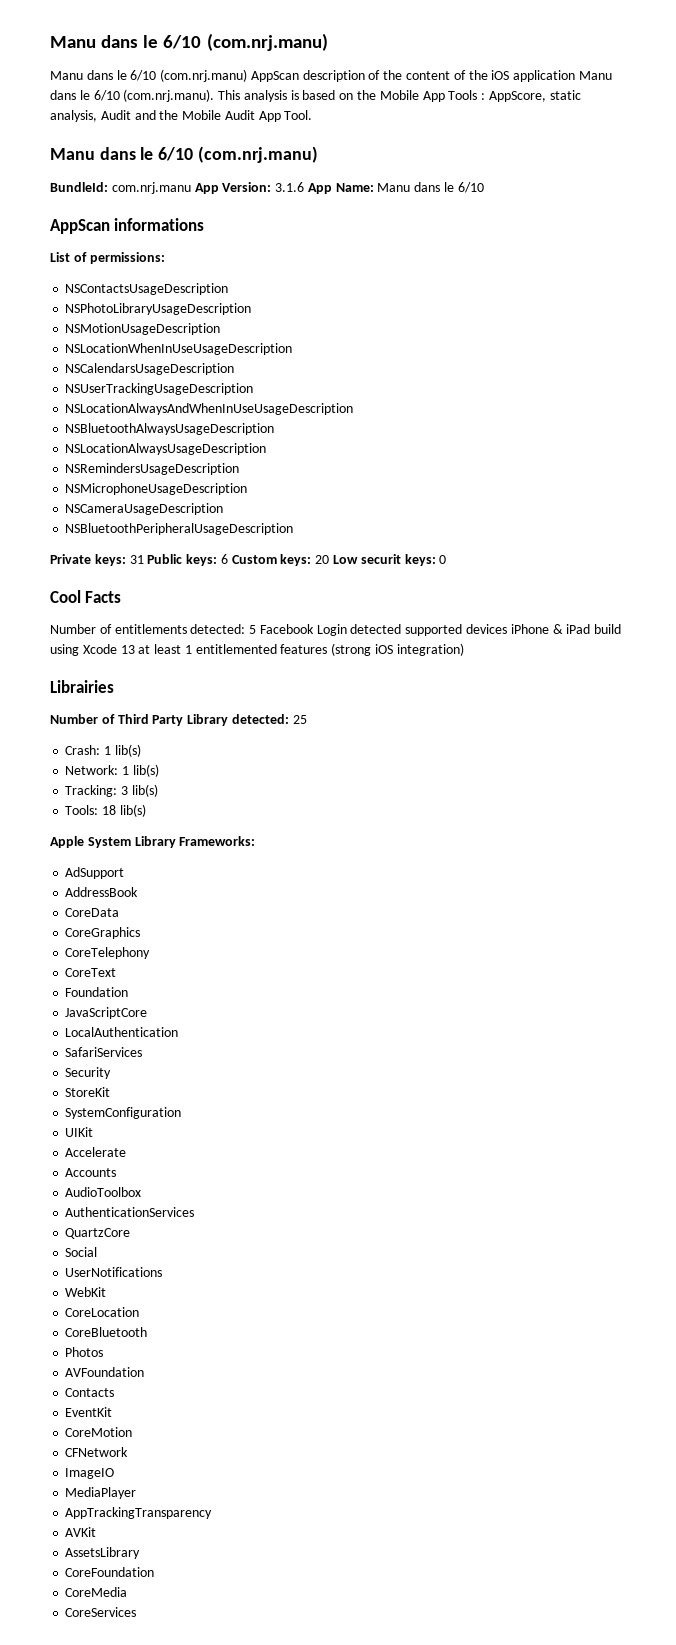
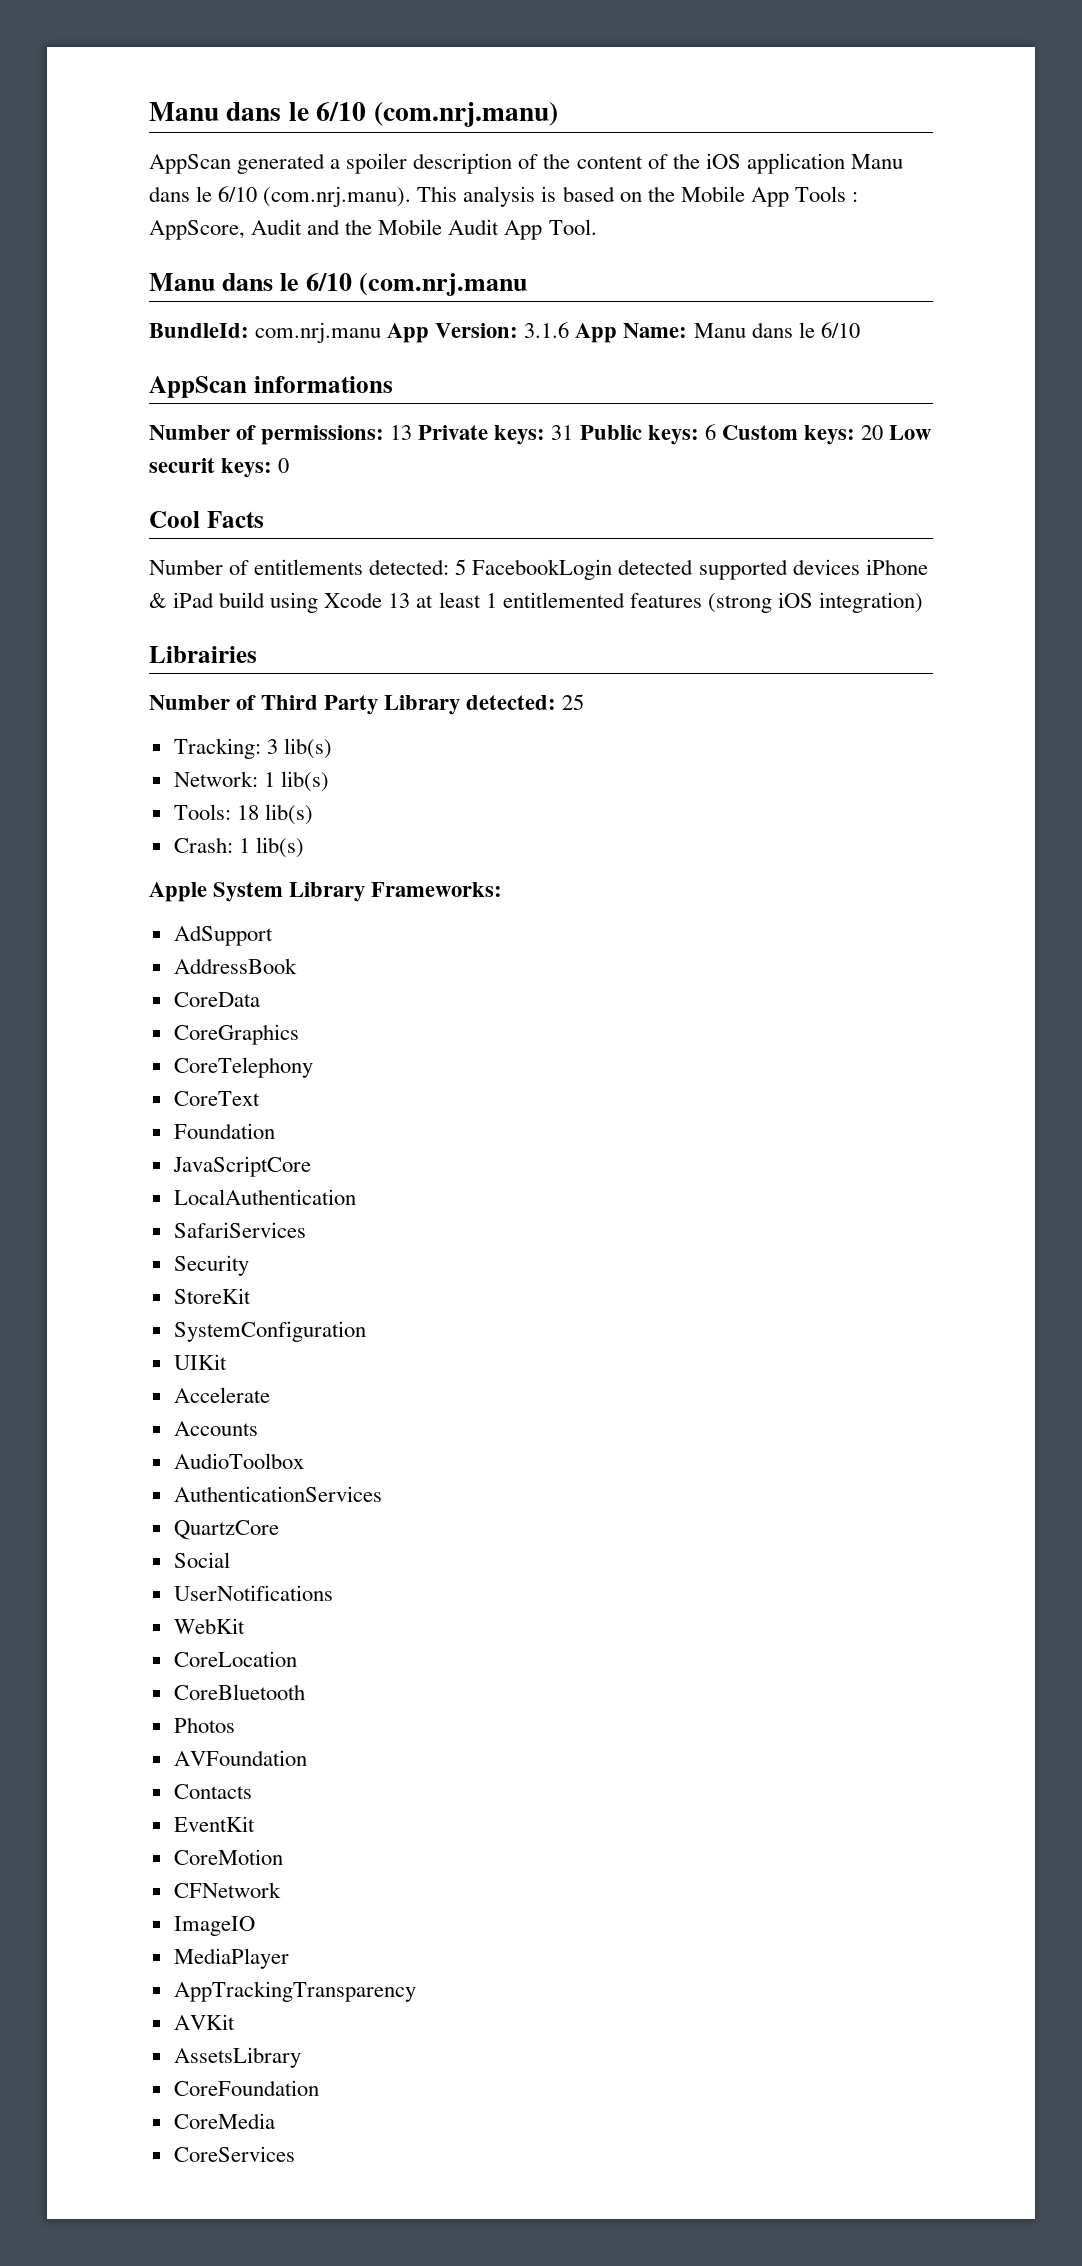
[50,33,328,51] [50,69,299,82] Manu dans le 6/10 (com.nrj.manu) // Manu dans le 6/10 (com.nrj.manu) AppScan -> [149,102,558,127] [149,153,408,174] Manu dans le 6/10 (com.nrj.manu) // AppScan generated a spoiler
[549,90,581,100] [50,110,97,122] static analysis, -> (245, 230) none
[197,146,318,163] (com.nrj.manu) -> [359,273,528,296] (com.nrj.manu
[50,252,70,262] List -> [149,425,230,440] Number
[65,283,229,295] [65,303,252,315] [65,323,221,335] [65,343,293,355] [65,363,235,375] [65,383,254,395] [65,403,354,415] [65,423,275,435] [65,443,267,455] [65,463,240,475] [65,483,248,495] [65,503,224,515] [65,523,294,535] // NSContactsUsageDescription // NSPhotoLibraryUsageDescription // NSMotionUsageDescription // NSLocationWhenInUseUsageDescription // NSCalendarsUsageDescription // NSUserTrackingUsageDescription // NSLocationAlwaysAndWhenInUseUsageDescription // NSBluetoothAlwaysUsageDescription // NSLocationAlwaysUsageDescription // NSRemindersUsageDescription // NSMicrophoneUsageDescription // NSCameraUsageDescription // NSBluetoothPeripheralUsageDescription // -> [390,425,413,440] 13
[259,624,347,636] Facebook Login -> [472,559,613,580] FacebookLogin
[65,745,112,755] Crash: 1 -> [173,738,278,759] Tracking: 3
[65,784,158,797] [65,805,117,815] Tracking: 3 lib(s) // Tools: 18 -> [173,804,313,825] [173,837,250,853] Tools: 18 lib(s) // Crash: 1

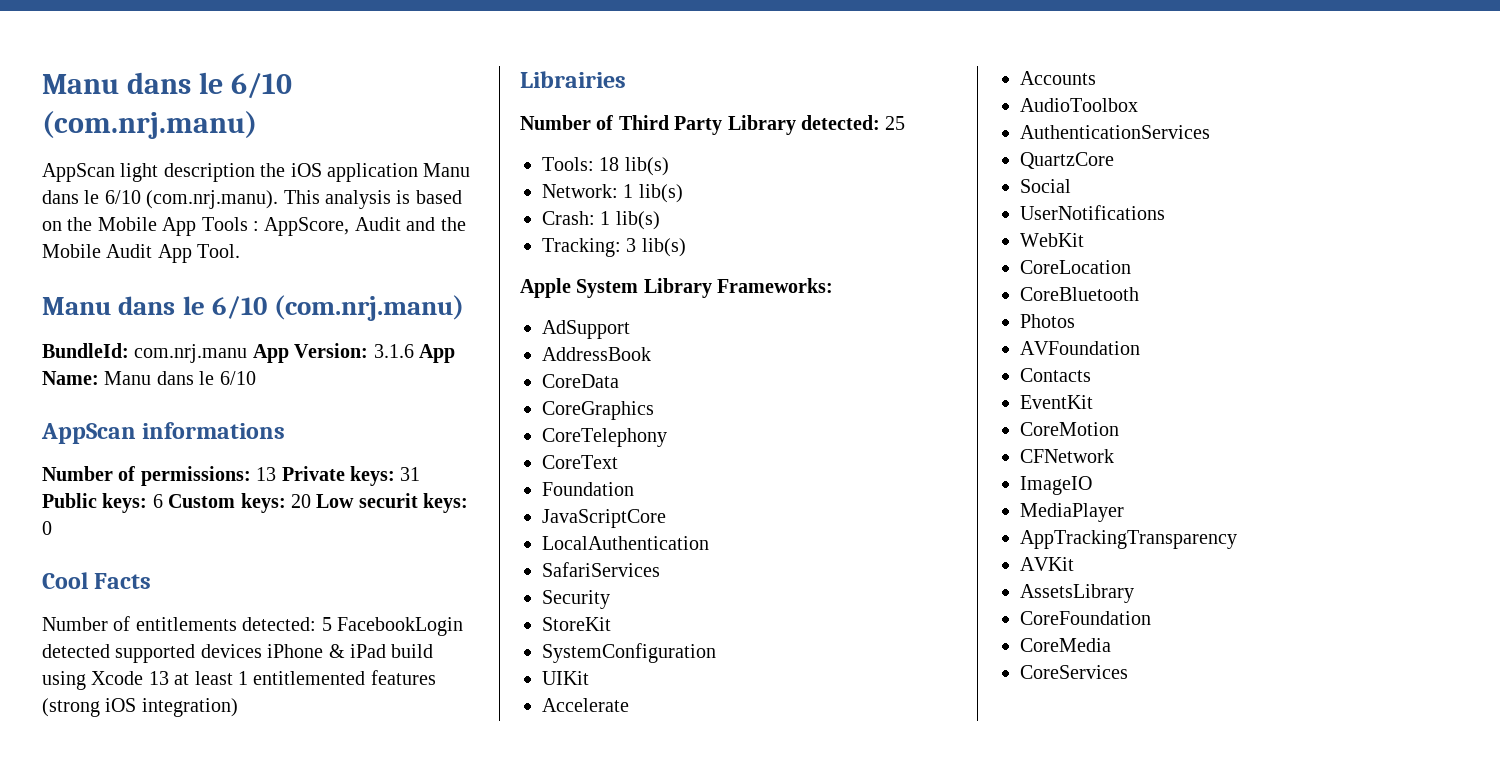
[237,153,668,174] generated a spoiler description of the content of -> [120,163,255,182] light description
[359,273,528,296] (com.nrj.manu -> [274,295,465,321] (com.nrj.manu)
[173,738,278,759] Tracking: 3 -> [542,157,620,171] Tools: 18
[173,804,313,825] [173,837,250,853] Tools: 18 lib(s) // Crash: 1 -> [542,211,660,230] [542,238,637,257] Crash: 1 lib(s) // Tracking: 3

